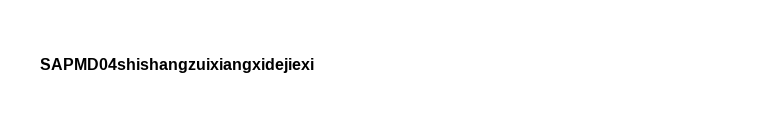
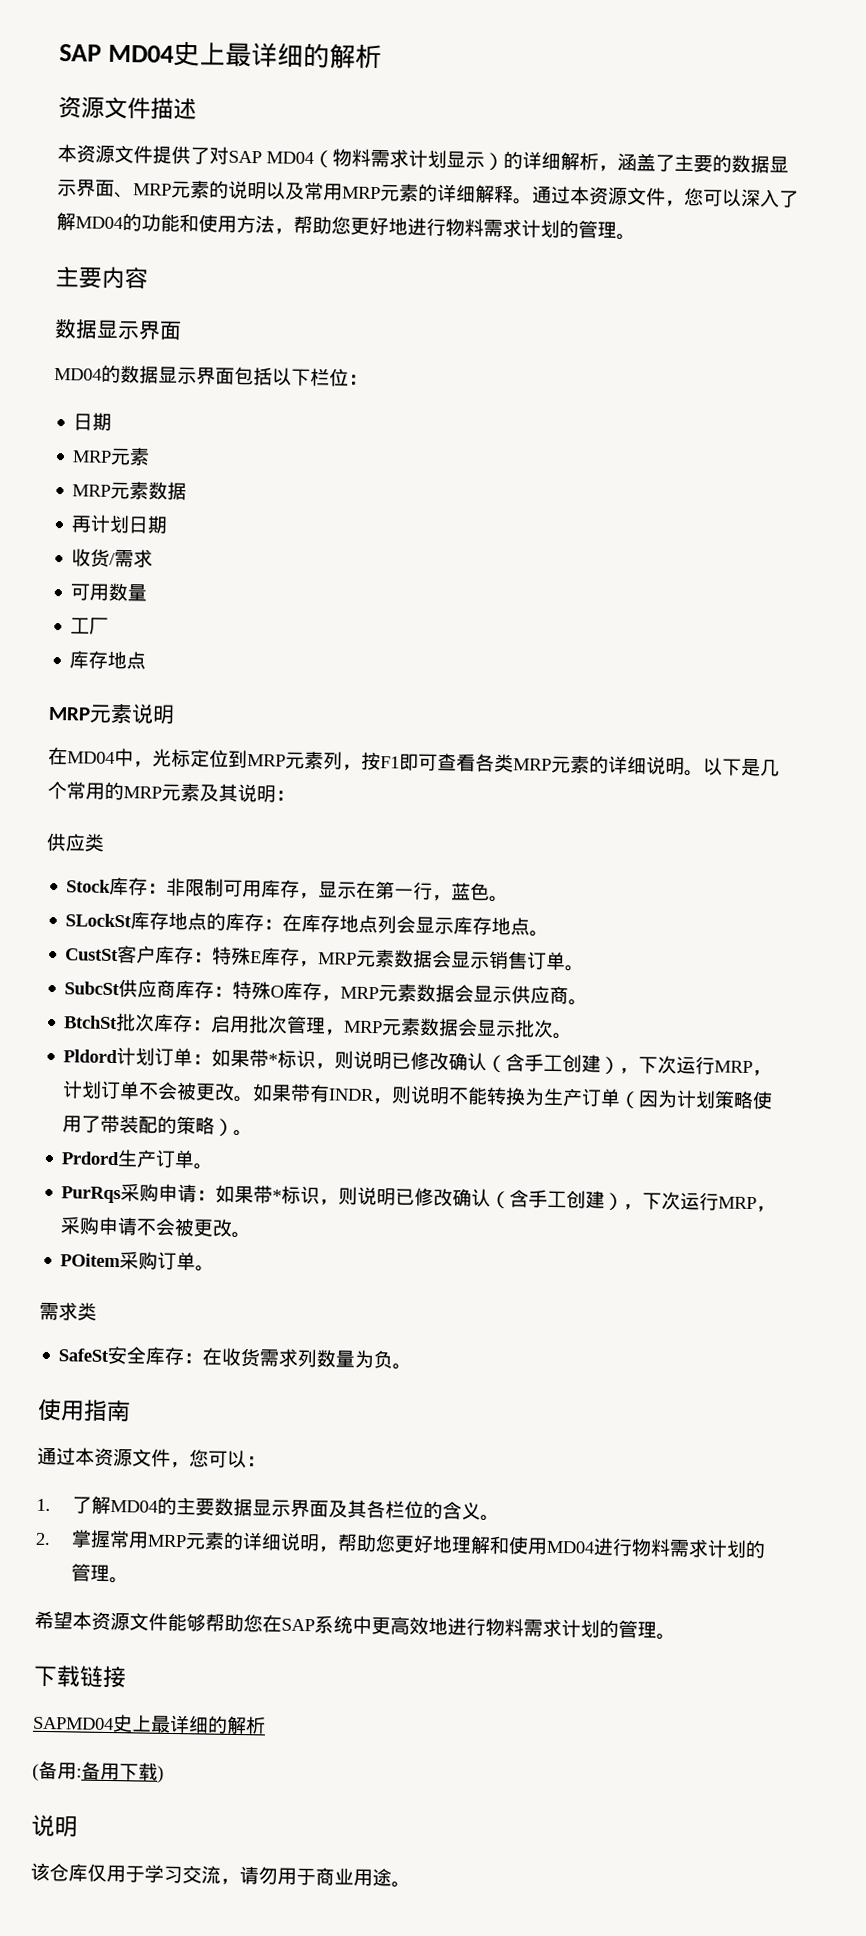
[40,58,314,73] SAPMD04shishangzuixiangxidejiexi -> [59,40,383,70] [58,96,197,120] [57,144,789,174] [57,179,799,208] [56,211,636,241] [55,265,148,290] [54,318,182,340] [54,364,368,387] [73,412,113,431] [72,447,151,466] [72,481,188,501] [71,514,169,534] [71,548,154,568] [70,582,148,602] [70,617,110,635] [69,650,147,670] [48,703,175,725] [48,746,780,777] [47,780,295,803] [46,832,105,852] [66,876,510,903] [65,911,550,937] [65,945,586,972] [64,979,589,1006] [64,1013,573,1040] [63,1047,773,1077] [62,1080,774,1110] [62,1114,254,1137] [61,1149,214,1170] [61,1183,777,1213] [60,1216,252,1239] [60,1251,216,1272] [39,1301,97,1321] [58,1345,413,1370] [37,1398,131,1423] [37,1447,266,1469] [36,1495,500,1522] [35,1529,766,1559] [70,1563,129,1584] [34,1610,676,1640] [33,1665,126,1689] [33,1714,266,1735] [32,1760,164,1783] [31,1814,78,1838] [30,1862,411,1888] SAP MD04史上最详细的解析 // 资源文件描述 // 本资源文件提供了对SAP MD04（物料需求计划显示）的详细解析，涵盖了主要的数据显示界面、MRP元素的说明以及常用MRP元素的详细解释。通过本资源文件，您可以深入了解MD04的功能和使用方法，帮助您更好地进行物料需求计划的管理。 // 主要内容 // 数据显示界面 // MD04的数据显示界面包括以下栏位： // 日期 // MRP元素 // MRP元素数据 // 再计划日期 // 收货/需求 // 可用数量 // 工厂 // 库存地点 // MRP元素说明 // 在MD04中，光标定位到MRP元素列，按F1即可查看各类MRP元素的详细说明。以下是几个常用的MRP元素及其说明： // 供应类 // Stock库存：非限制可用库存，显示在第一行，蓝色。 // SLockSt库存地点的库存：在库存地点列会显示库存地点。 // CustSt客户库存：特殊E库存，MRP元素数据会显示销售订单。 // SubcSt供应商库存：特殊O库存，MRP元素数据会显示供应商。 // BtchSt批次库存：启用批次管理，MRP元素数据会显示批次。 // Pldord计划订单：如果带*标识，则说明已修改确认（含手工创建），下次运行MRP，计划订单不会被更改。如果带有INDR，则说明不能转换为生产订单（因为计划策略使用了带装配的策略）。 // Prdord生产订单。 // PurRqs采购申请：如果带*标识，则说明已修改确认（含手工创建），下次运行MRP，采购申请不会被更改。 // POitem采购订单。 // 需求类 // SafeSt安全库存：在收货需求列数量为负。 // 使用指南 // 通过本资源文件，您可以： // 1.了解MD04的主要数据显示界面及其各栏位的含义。 // 2.掌握常用MRP元素的详细说明，帮助您更好地理解和使用MD04进行物料需求计划的管理。 // 希望本资源文件能够帮助您在SAP系统中更高效地进行物料需求计划的管理。 // 下载链接 // SAPMD04史上最详细的解析 // (备用:备用下载) // 说明 // 该仓库仅用于学习交流，请勿用于商业用途。

